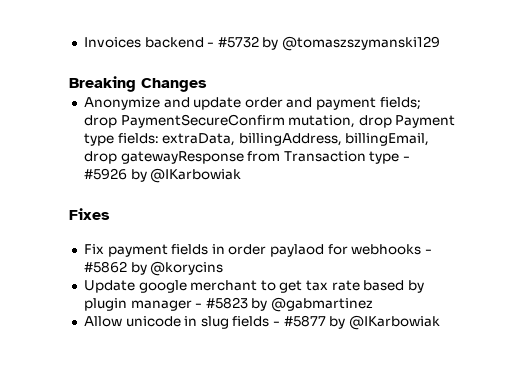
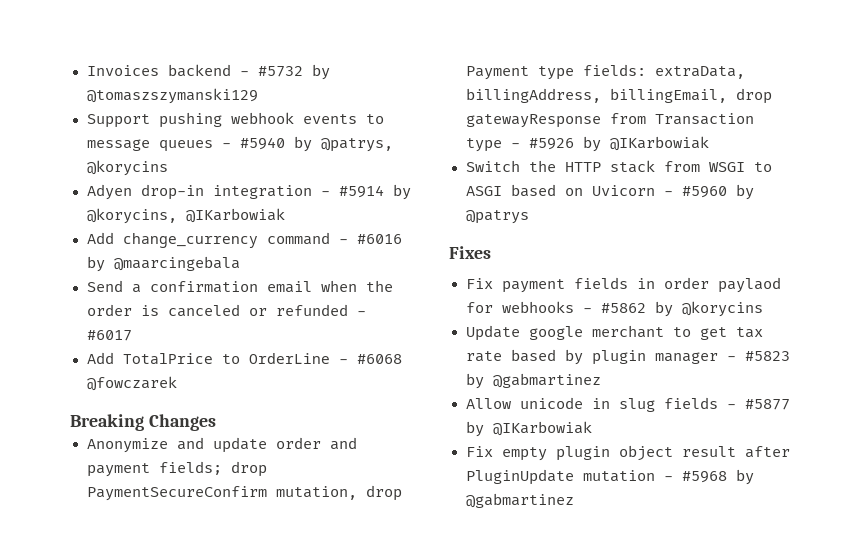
(441, 43) none -> [86,112,384,128] [86,136,393,152] [86,160,168,176] [86,184,411,200] [86,208,285,224] [86,232,402,248] [86,256,240,272] [86,280,393,293] [86,304,366,317] [86,330,132,341] [86,352,402,364] [86,376,177,391] // Support pushing webhook events to message queues - #5940 by @patrys, @korycins // Adyen drop-in integration - #5914 by @korycins, @IKarbowiak // Add change_currency command - #6016 by @maarcingebala // Send a confirmation email when the order is canceled or refunded - #6017 // Add TotalPrice to OrderLine - #6068 @fowczarek
(242, 175) none -> [465,160,772,173] [465,184,754,200] [465,210,529,224] // Switch the HTTP stack from WSGI to ASGI based on Uvicorn - #5960 by @patrys
(441, 322) none -> [465,445,790,461] [465,469,754,485] [465,493,574,508] // Fix empty plugin object result after PluginUpdate mutation - #5968 by @gabmartinez

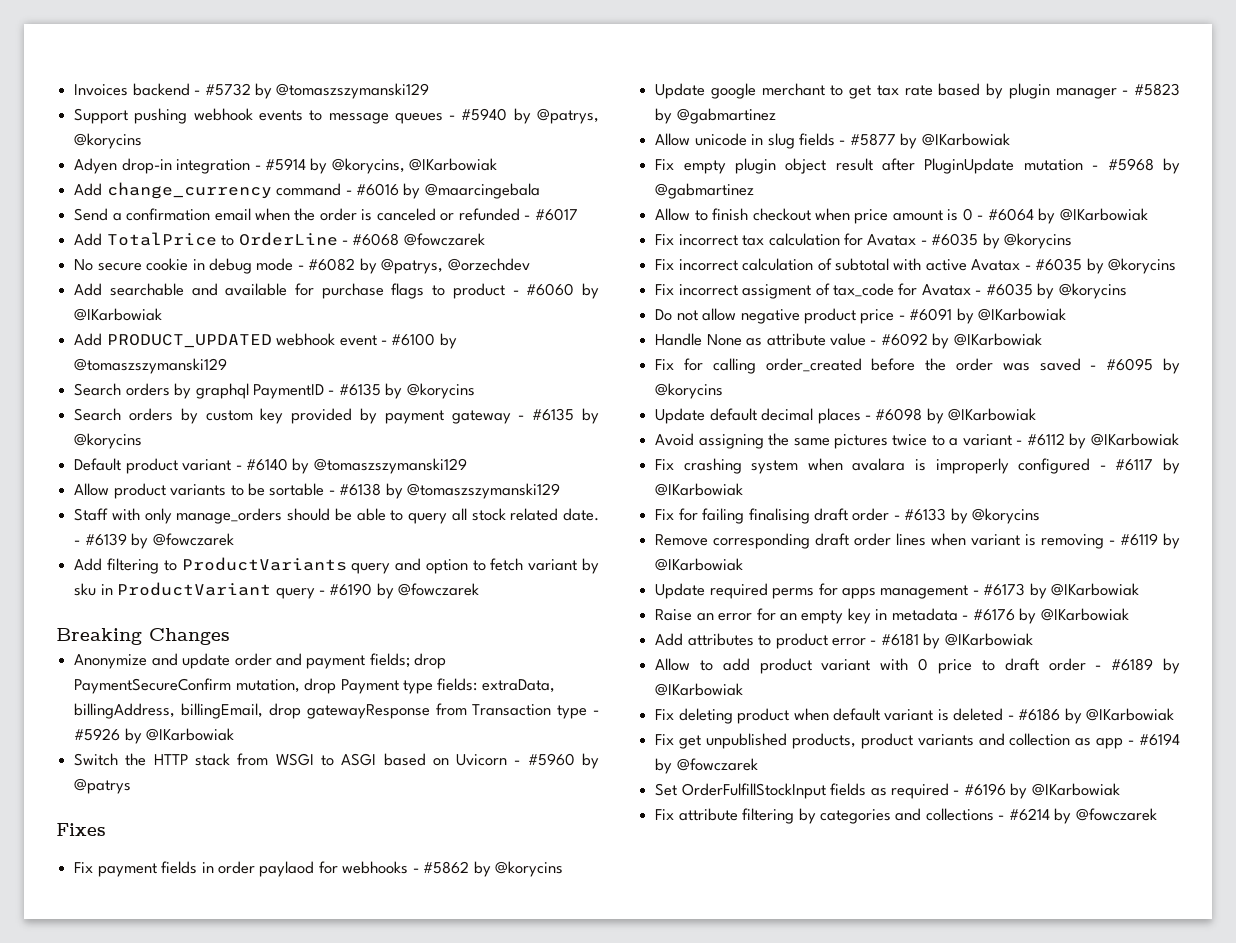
(177, 383) none -> [74,258,530,274] [74,283,599,299] [74,308,163,321] [74,333,457,349] [74,358,228,374] [74,383,475,399] [74,408,599,424] [74,433,143,449] [74,458,467,474] [74,483,561,499] [74,508,600,524] [74,533,234,549] [74,557,600,574] [74,582,480,599] // No secure cookie in debug mode - #6082 by @patrys, @orzechdev // Add searchable and available for purchase flags to product - #6060 by @IKarbowiak // Add PRODUCT_UPDATED webhook event - #6100 by @tomaszszymanski129 // Search orders by graphql PaymentID - #6135 by @korycins // Search orders by custom key provided by payment gateway - #6135 by @korycins // Default product variant - #6140 by @tomaszszymanski129 // Allow product variants to be sortable - #6138 by @tomaszszymanski129 // Staff with only manage_orders should be able to query all stock related date. - #6139 by @fowczarek // Add filtering to ProductVariants query and option to fetch variant by sku in ProductVariant query - #6190 by @fowczarek
(574, 500) none -> [655,208,1148,224] [655,233,1073,249] [655,258,1177,274] [655,283,1127,299] [655,308,1067,324] [655,333,1042,349] [655,358,1180,374] [655,383,724,399] [655,408,1037,424] [655,433,1179,449] [655,458,1180,474] [655,483,744,496] [655,508,1041,524] [655,533,1180,549] [655,558,744,571] [655,583,1140,599] [655,608,1129,624] [655,633,1033,649] [655,658,1181,674] [655,683,744,696] [655,708,1175,724] [655,733,1180,749] [655,758,758,774] [655,783,1120,799] [655,808,1157,824] // Allow to finish checkout when price amount is 0 - #6064 by @IKarbowiak // Fix incorrect tax calculation for Avatax - #6035 by @korycins // Fix incorrect calculation of subtotal with active Avatax - #6035 by @korycins // Fix incorrect assigment of tax_code for Avatax - #6035 by @korycins // Do not allow negative product price - #6091 by @IKarbowiak // Handle None as attribute value - #6092 by @IKarbowiak // Fix for calling order_created before the order was saved - #6095 by @korycins // Update default decimal places - #6098 by @IKarbowiak // Avoid assigning the same pictures twice to a variant - #6112 by @IKarbowiak // Fix crashing system when avalara is improperly configured - #6117 by @IKarbowiak // Fix for failing finalising draft order - #6133 by @korycins // Remove corresponding draft order lines when variant is removing - #6119 by @IKarbowiak // Update required perms for apps management - #6173 by @IKarbowiak // Raise an error for an empty key in metadata - #6176 by @IKarbowiak // Add attributes to product error - #6181 by @IKarbowiak // Allow to add product variant with 0 price to draft order - #6189 by @IKarbowiak // Fix deleting product when default variant is deleted - #6186 by @IKarbowiak // Fix get unpublished products, product variants and collection as app - #6194 by @fowczarek // Set OrderFulfillStockInput fields as required - #6196 by @IKarbowiak // Fix attribute filtering by categories and collections - #6214 by @fowczarek

